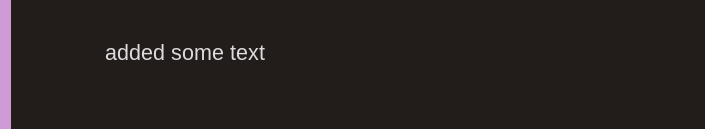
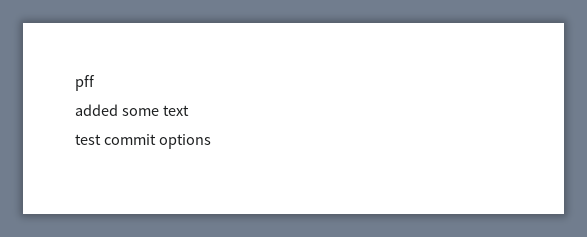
(105, 52) none -> [75,75,95,91] pff //
(265, 52) none -> [75,134,211,149] // test commit options

